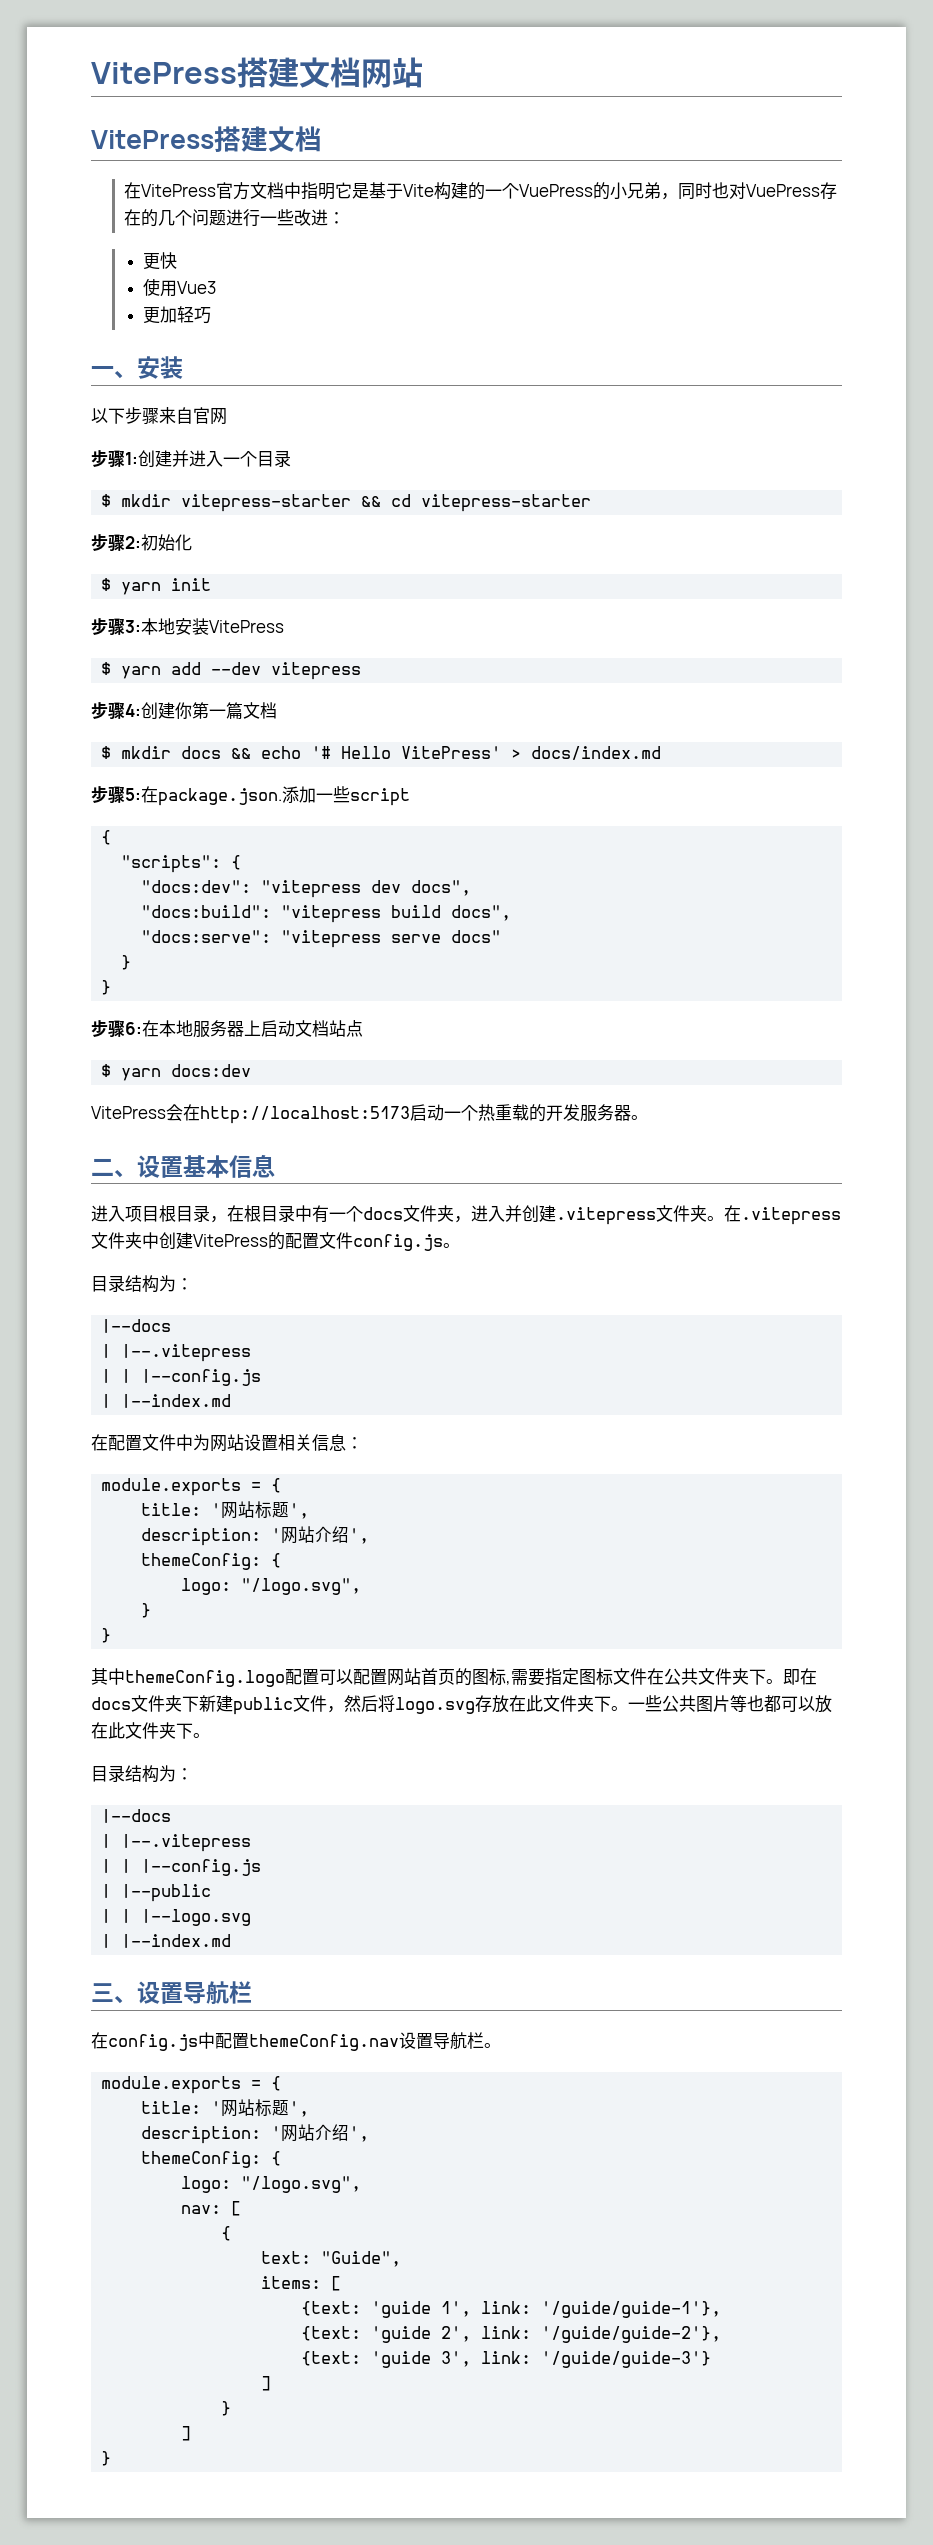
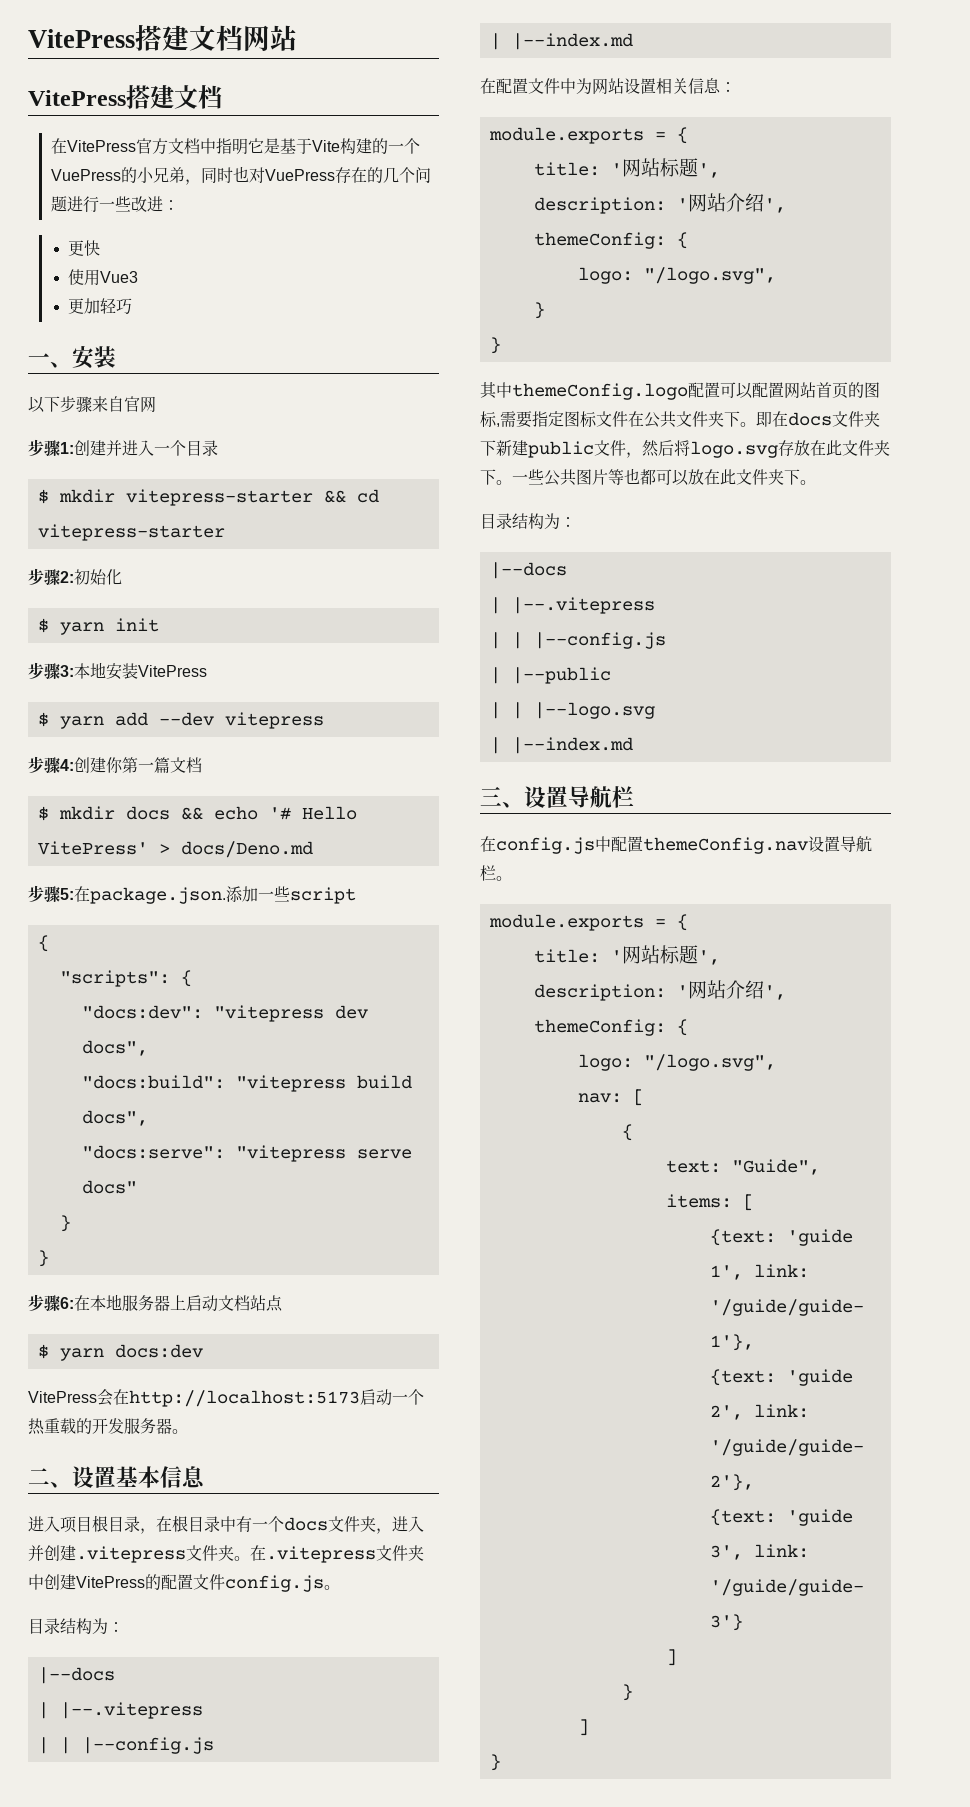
[531,746,662,760] docs/index.md -> [180,841,313,858] docs/Deno.md

